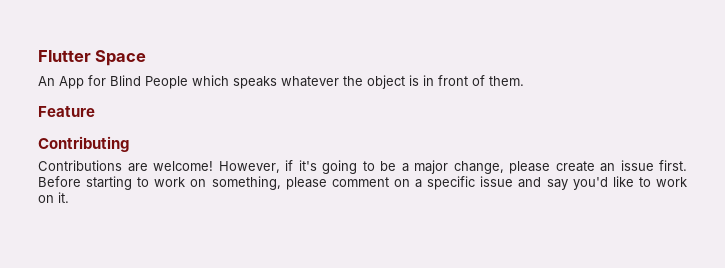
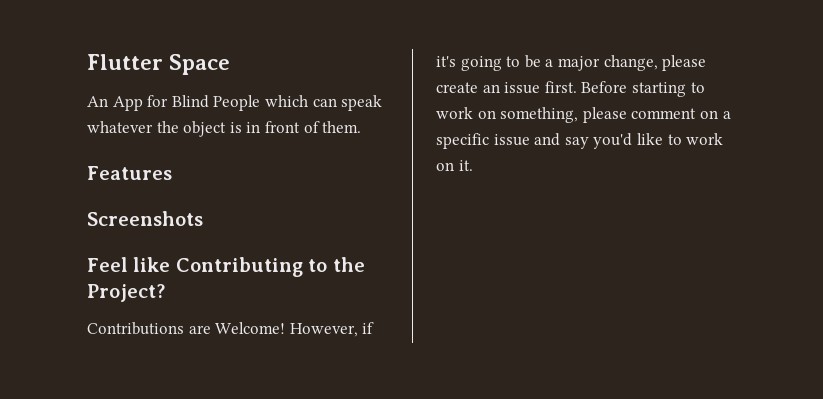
[233,76,277,89] speaks -> [312,95,383,111] can speak
[38,106,95,117] [38,136,129,152] Feature // Contributing -> [87,166,172,180] [87,211,203,226] [87,257,365,277] [87,284,165,302] Features // Screenshots // Feel like Contributing to the Project?
[153,161,213,171] welcome! -> [215,322,286,334] Welcome!

